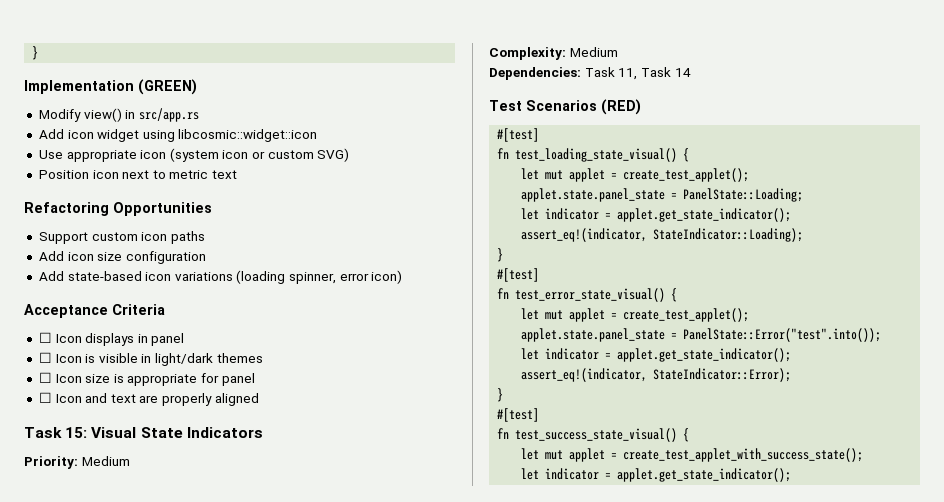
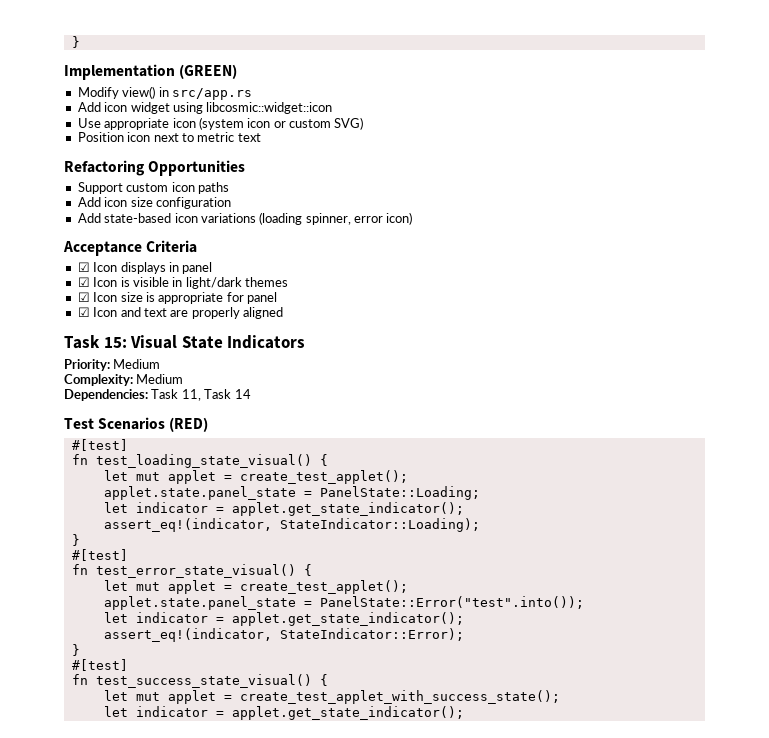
[38,332,52,343] ☐ -> [77,262,90,272] ☑
[38,352,52,363] ☐ -> [77,277,90,287] ☑
[38,372,52,383] ☐ -> [77,292,90,302] ☑
[38,392,52,403] ☐ -> [77,307,90,317] ☑

